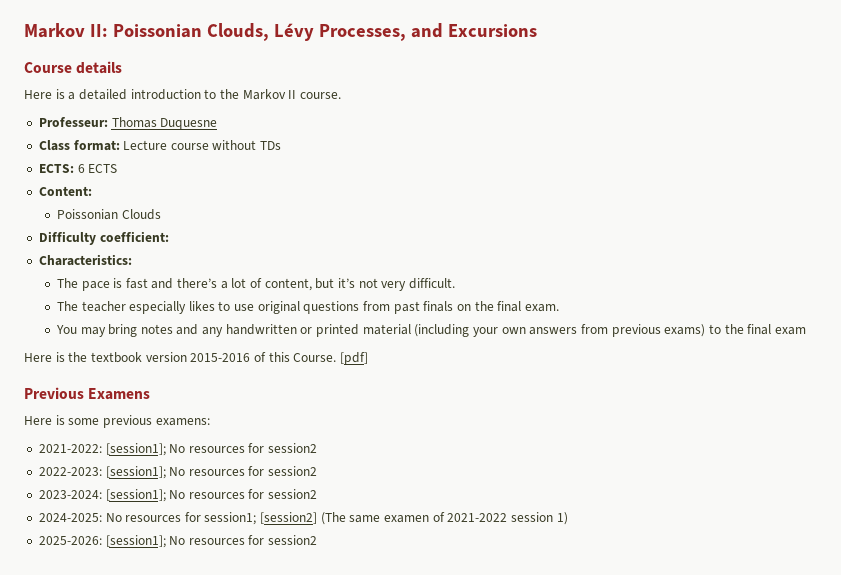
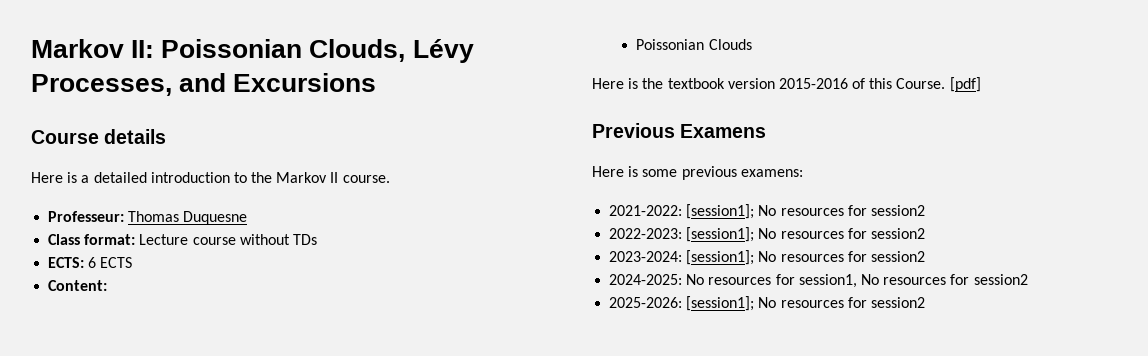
[38,231,169,245] [38,254,132,266] [56,278,455,291] [56,301,559,314] [55,324,806,337] // Difficulty coefficient: // Characteristics: // The pace is fast and there’s a lot of content, but it’s not very difficult. // The teacher especially likes to use original questions from past finals on the final exam. // You may bring notes and any handwritten or printed material (including your own answers from previous exams) to the final exam -> (752, 44) none
[204,512,568,525] session1; [session2] (The same examen of 2021-2022 session 1) -> [798,274,1028,288] session1, No resources for session2

